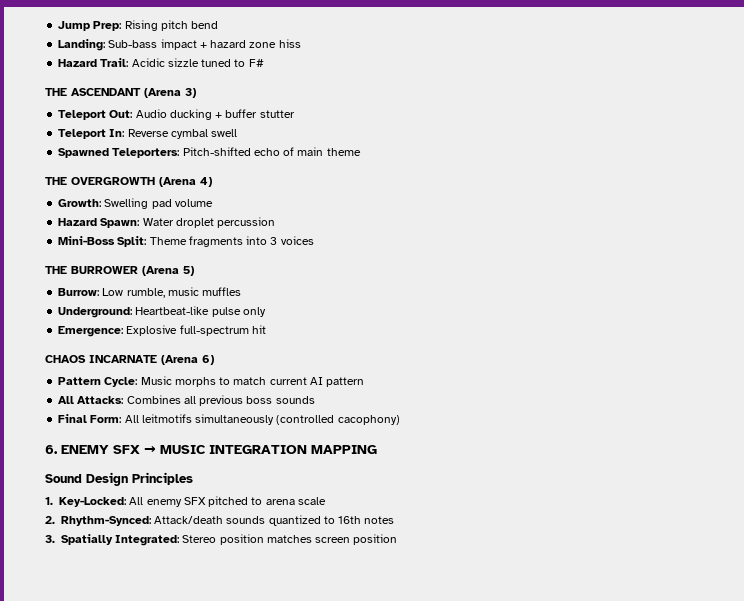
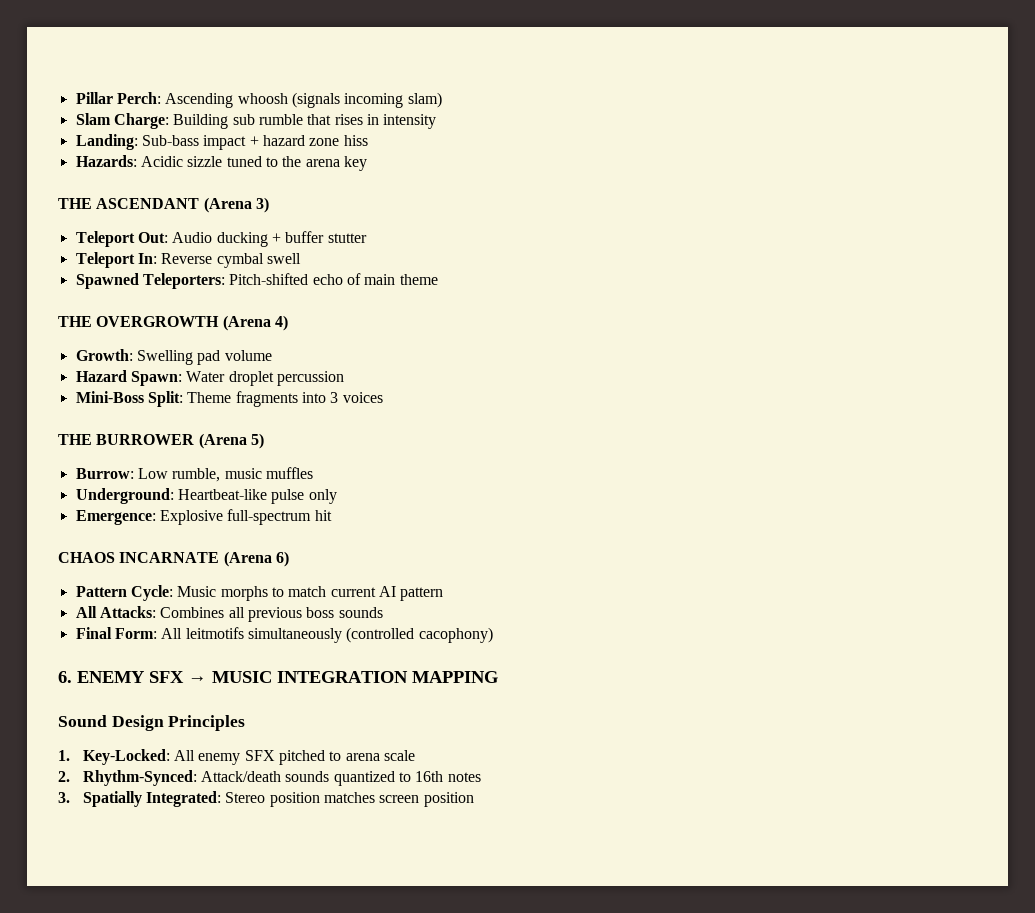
[58,20,219,31] Jump Prep: Rising pitch bend -> [75,92,442,108] [75,113,437,129] Pillar Perch: Ascending whoosh (signals incoming slam) // Slam Charge: Building sub rumble that rises in intensity
[58,58,129,67] Hazard Trail: -> [75,155,137,167] Hazards:
[248,59,264,67] F# -> [282,156,367,171] the arena key

